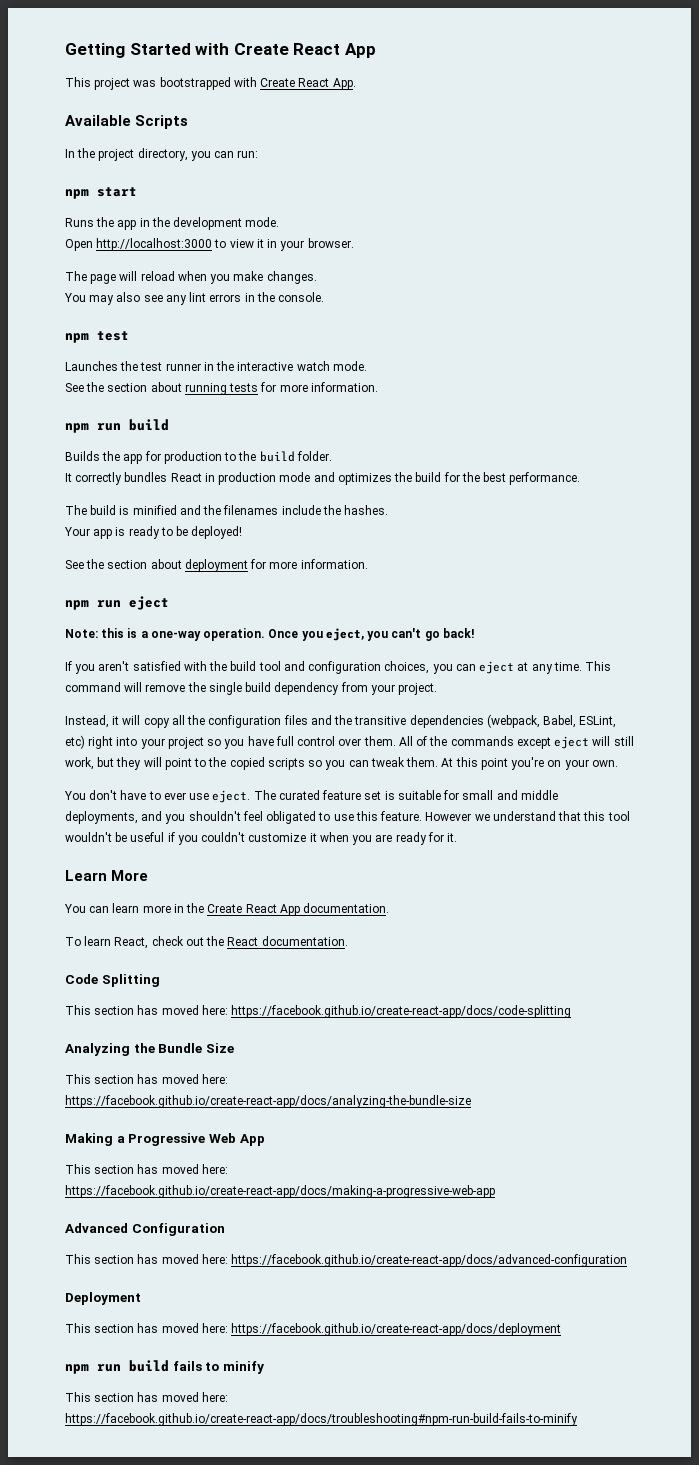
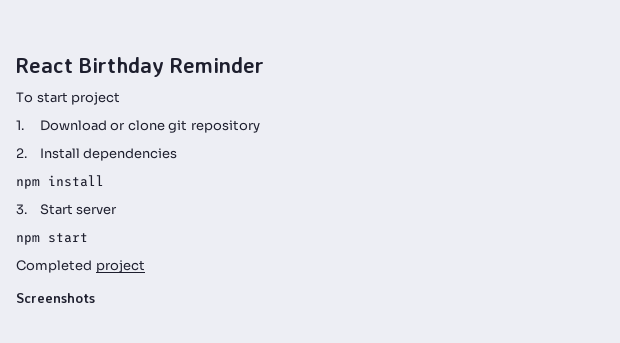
[65,43,376,58] [65,77,356,90] [65,115,189,129] [65,148,259,161] [65,187,137,199] [65,217,280,230] [65,238,354,251] [65,271,317,284] [64,292,325,305] [65,331,129,343] [65,361,367,371] [65,382,378,395] [65,419,169,433] [65,451,332,464] [65,472,581,485] [65,505,389,515] [64,526,243,539] [65,559,368,572] [65,596,169,610] [65,628,474,641] [65,661,612,674] [65,682,438,695] [65,714,617,728] [65,735,634,749] [65,757,618,770] [64,790,558,803] [65,811,630,824] [65,832,458,845] [65,870,149,881] [64,903,390,916] [65,936,348,949] [65,974,160,987] [65,1005,572,1018] [65,1043,234,1056] [65,1074,228,1084] [65,1095,471,1108] [65,1133,265,1146] [65,1164,228,1174] [65,1185,495,1198] [65,1223,225,1236] [65,1254,628,1267] [65,1292,141,1305] [65,1323,562,1336] [65,1360,264,1374] [65,1392,228,1402] [65,1413,578,1426] Getting Started with Create React App // This project was bootstrapped with Create React App. // Available Scripts // In the project directory, you can run: // npm start // Runs the app in the development mode. // Open http://localhost:3000 to view it in your browser. // The page will reload when you make changes. // You may also see any lint errors in the console. // npm test // Launches the test runner in the interactive watch mode. // See the section about running tests for more information. // npm run build // Builds the app for production to the build folder. // It correctly bundles React in production mode and optimizes the build for the best performance. // The build is minified and the filenames include the hashes. // Your app is ready to be deployed! // See the section about deployment for more information. // npm run eject // Note: this is a one-way operation. Once you eject, you can't go back! // If you aren't satisfied with the build tool and configuration choices, you can eject at any time. This command will remove the single build dependency from your project. // Instead, it will copy all the configuration files and the transitive dependencies (webpack, Babel, ESLint, etc) right into your project so you have full control over them. All of the commands except eject will still work, but they will point to the copied scripts so you can tweak them. At this point you're on your own. // You don't have to ever use eject. The curated feature set is suitable for small and middle deployments, and you shouldn't feel obligated to use this feature. However we understand that this tool wouldn't be useful if you couldn't customize it when you are ready for it. // Learn More // You can learn more in the Create React App documentation. // To learn React, check out the React documentation. // Code Splitting // This section has moved here: https://facebook.github.io/create-react-app/docs/code-splitting // Analyzing the Bundle Size // This section has moved here: https://facebook.github.io/create-react-app/docs/analyzing-the-bundle-size // Making a Progressive Web App // This section has moved here: https://facebook.github.io/create-react-app/docs/making-a-progressive-web-app // Advanced Configuration // This section has moved here: https://facebook.github.io/create-react-app/docs/advanced-configuration // Deployment // This section has moved here: https://facebook.github.io/create-react-app/docs/deployment // npm run build fails to minify // This section has moved here: https://facebook.github.io/create-react-app/docs/troubleshooting#npm-run-build-fails-to-minify -> [16,57,264,77] [16,92,121,105] [16,120,260,133] [16,148,178,161] [16,175,104,189] [16,204,118,215] [16,233,88,245] [16,260,145,273] [16,293,95,303] React Birthday Reminder // To start project // 1. Download or clone git repository // 2. Install dependencies // npm install // 3. Start server // npm start // Completed project // Screenshots

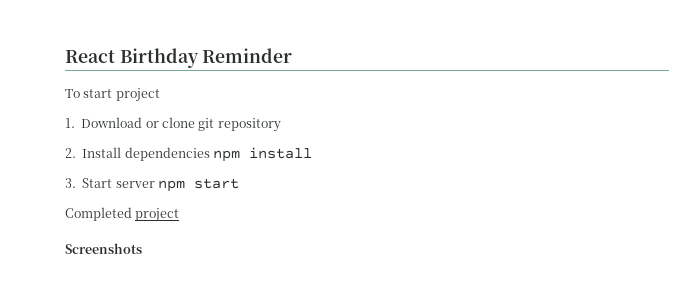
(178, 154) // -> (210, 154) none
(118, 210) // -> (155, 184) none

